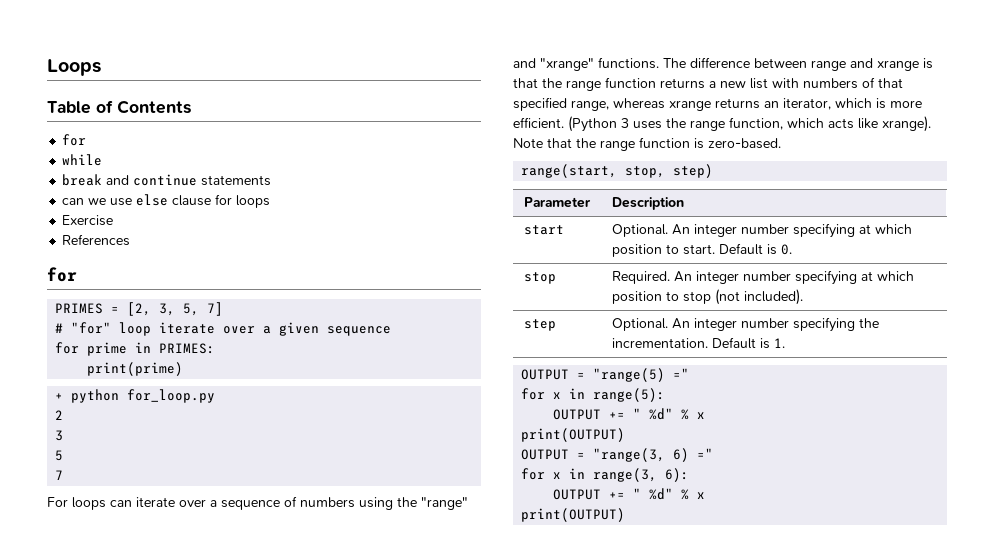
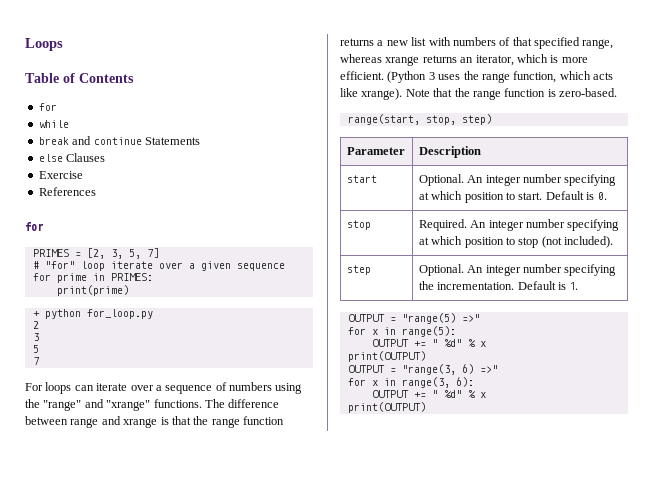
[201,175,272,186] [62,194,271,208] statements // can we use else clause for loops -> [144,137,200,145] [38,153,106,162] Statements // else Clauses
[673,368,690,379] =" -> [461,314,480,322] =>"
[697,448,714,459] =" -> [479,365,498,373] =>"

